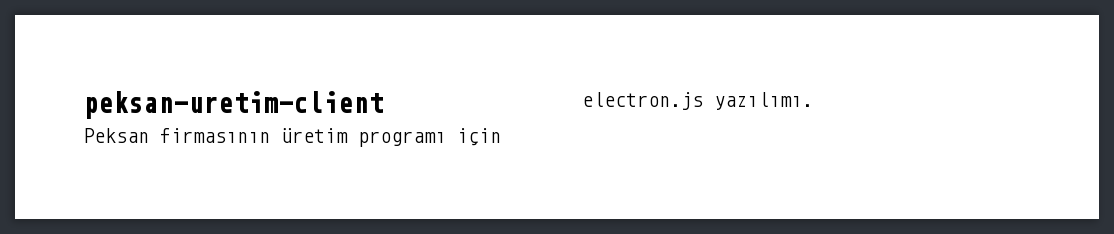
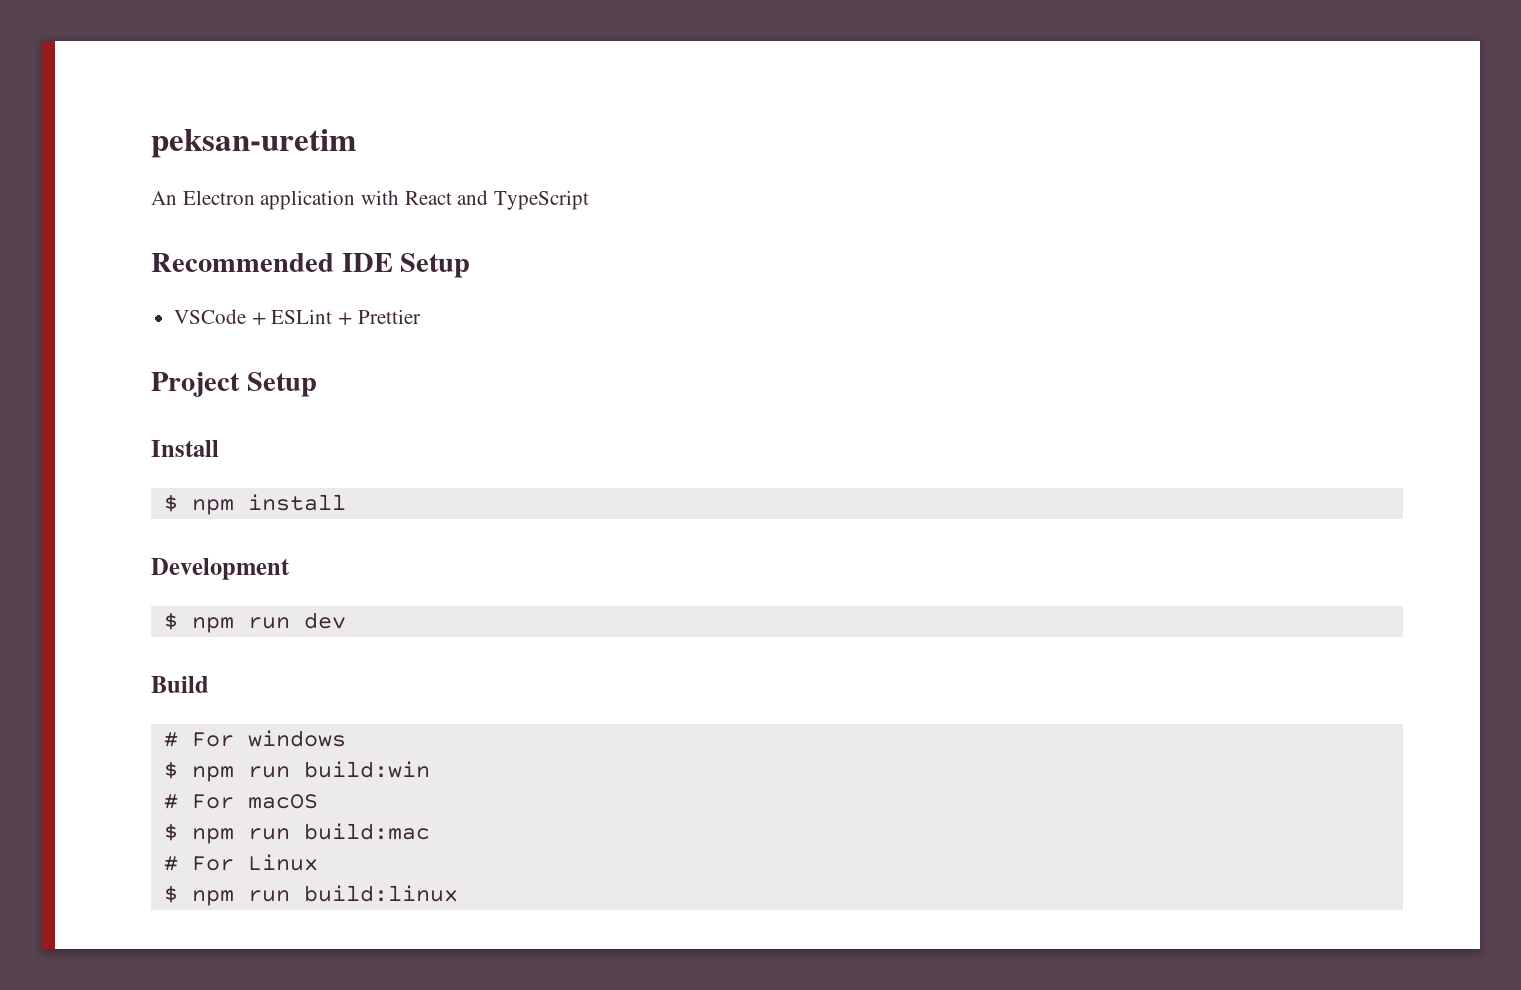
[83,91,383,119] [83,128,501,147] [582,92,813,110] peksan-uretim-client // Peksan firmasının üretim programı için electron.js yazılımı. -> [151,129,356,158] [151,190,590,210] [151,253,471,278] [174,309,421,325] [151,372,317,397] [151,440,219,457] [163,494,346,515] [151,558,290,580] [163,612,346,633] [151,676,209,693] [163,730,346,747] [163,761,430,782] [163,794,318,809] [163,823,430,844] [163,854,318,871] [163,885,458,906] peksan-uretim // An Electron application with React and TypeScript // Recommended IDE Setup // VSCode + ESLint + Prettier // Project Setup // Install // $ npm install // Development // $ npm run dev // Build // # For windows // $ npm run build:win // # For macOS // $ npm run build:mac // # For Linux // $ npm run build:linux

